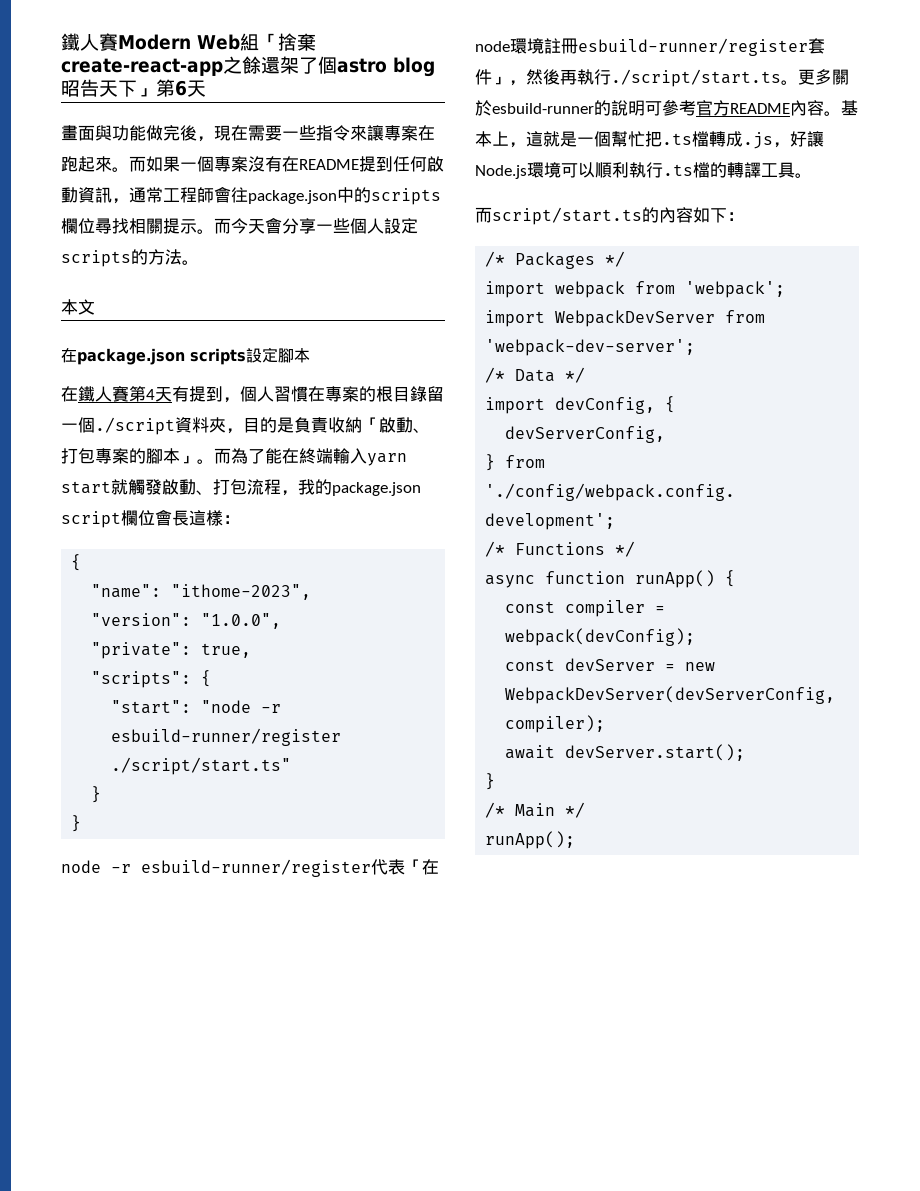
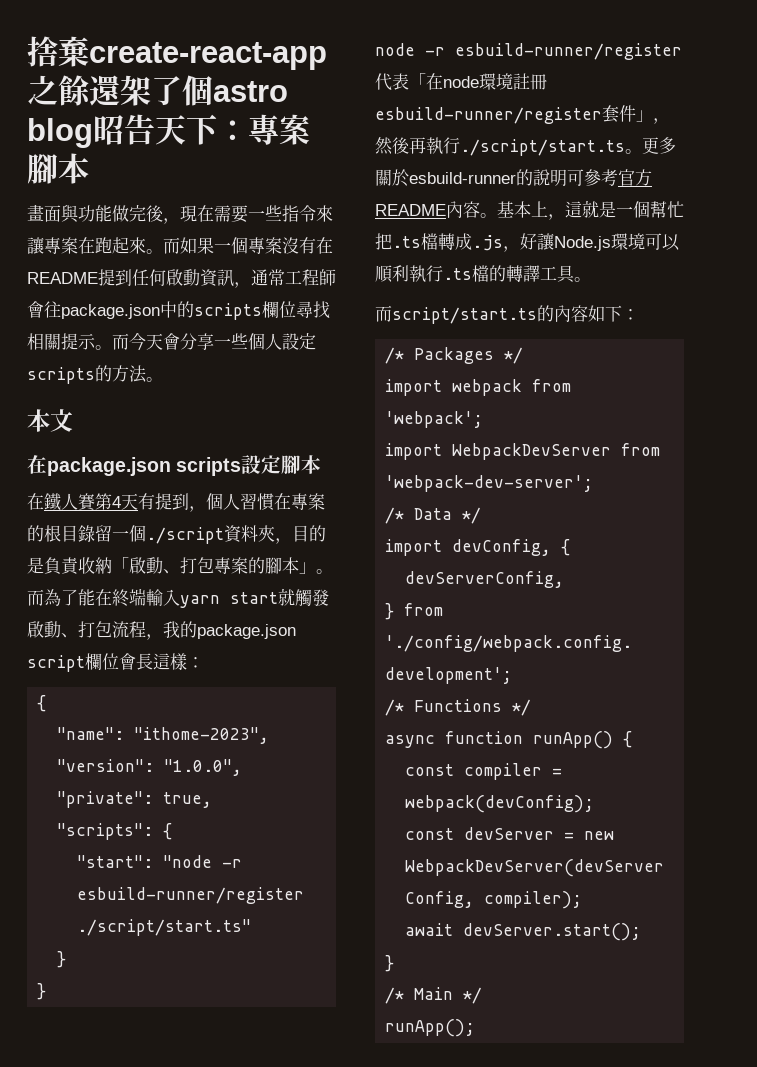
[61,33,278,51] 鐵人賽Modern Web組「 -> (27, 51) none
[137,79,206,97] 」第6天 -> [217,114,310,145] [27,153,89,184] ：專案腳本

